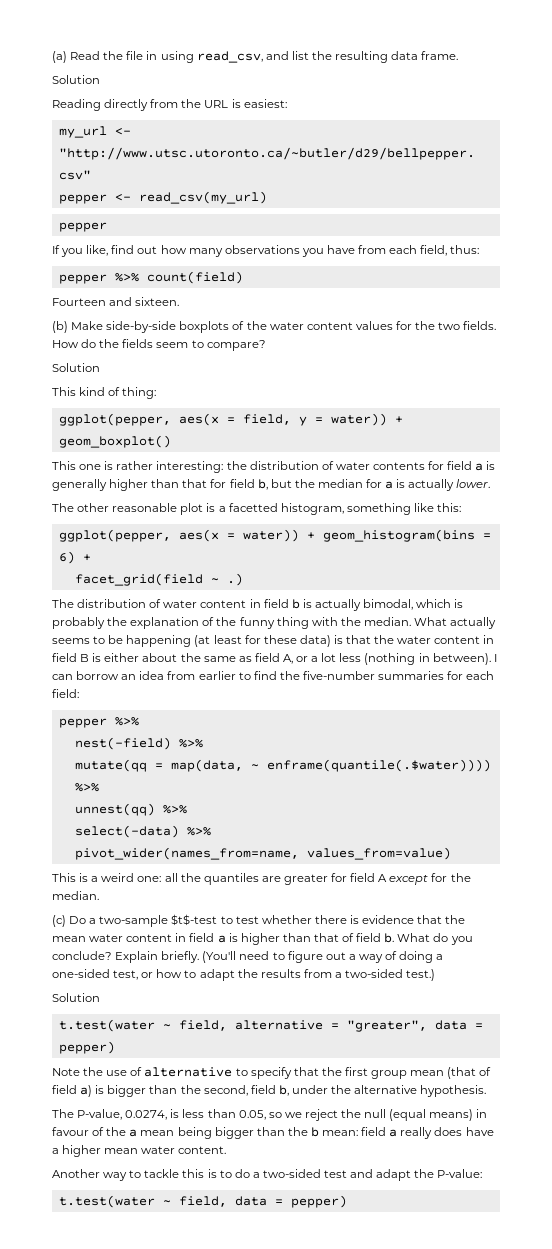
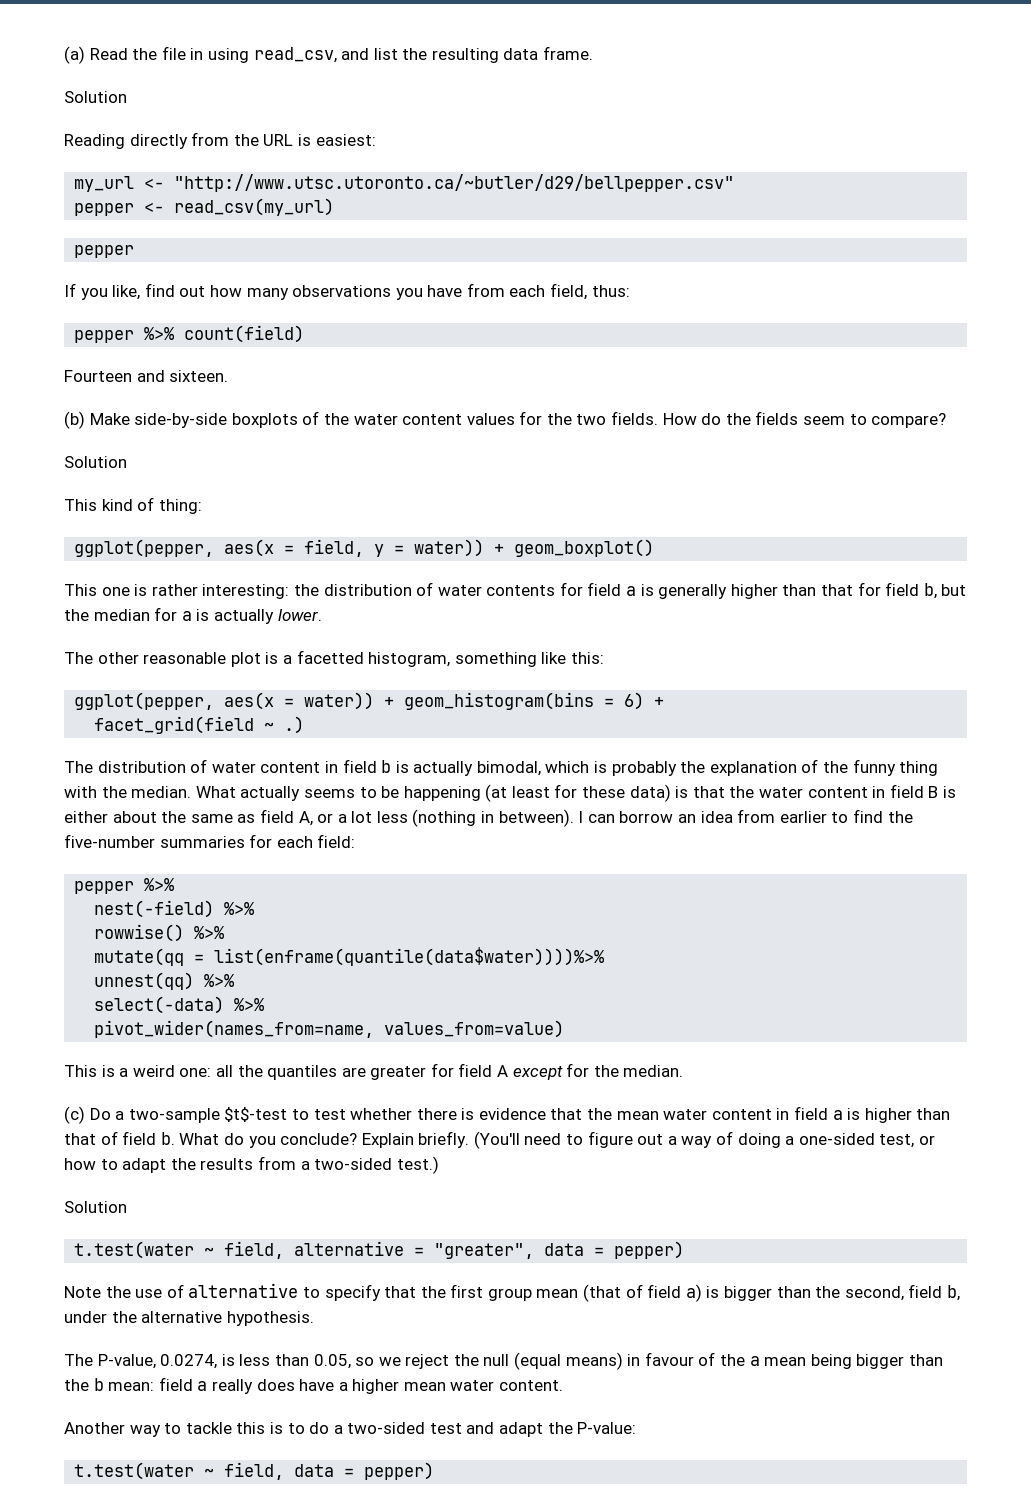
(203, 743) none -> [94,924,225,942] // rowwise() %>%
[170,759,491,772] [74,783,99,792] map(data, ~ enframe(quantile(.$water)))) %>% -> [214,947,605,966] list(enframe(quantile(data$water))))%>%

